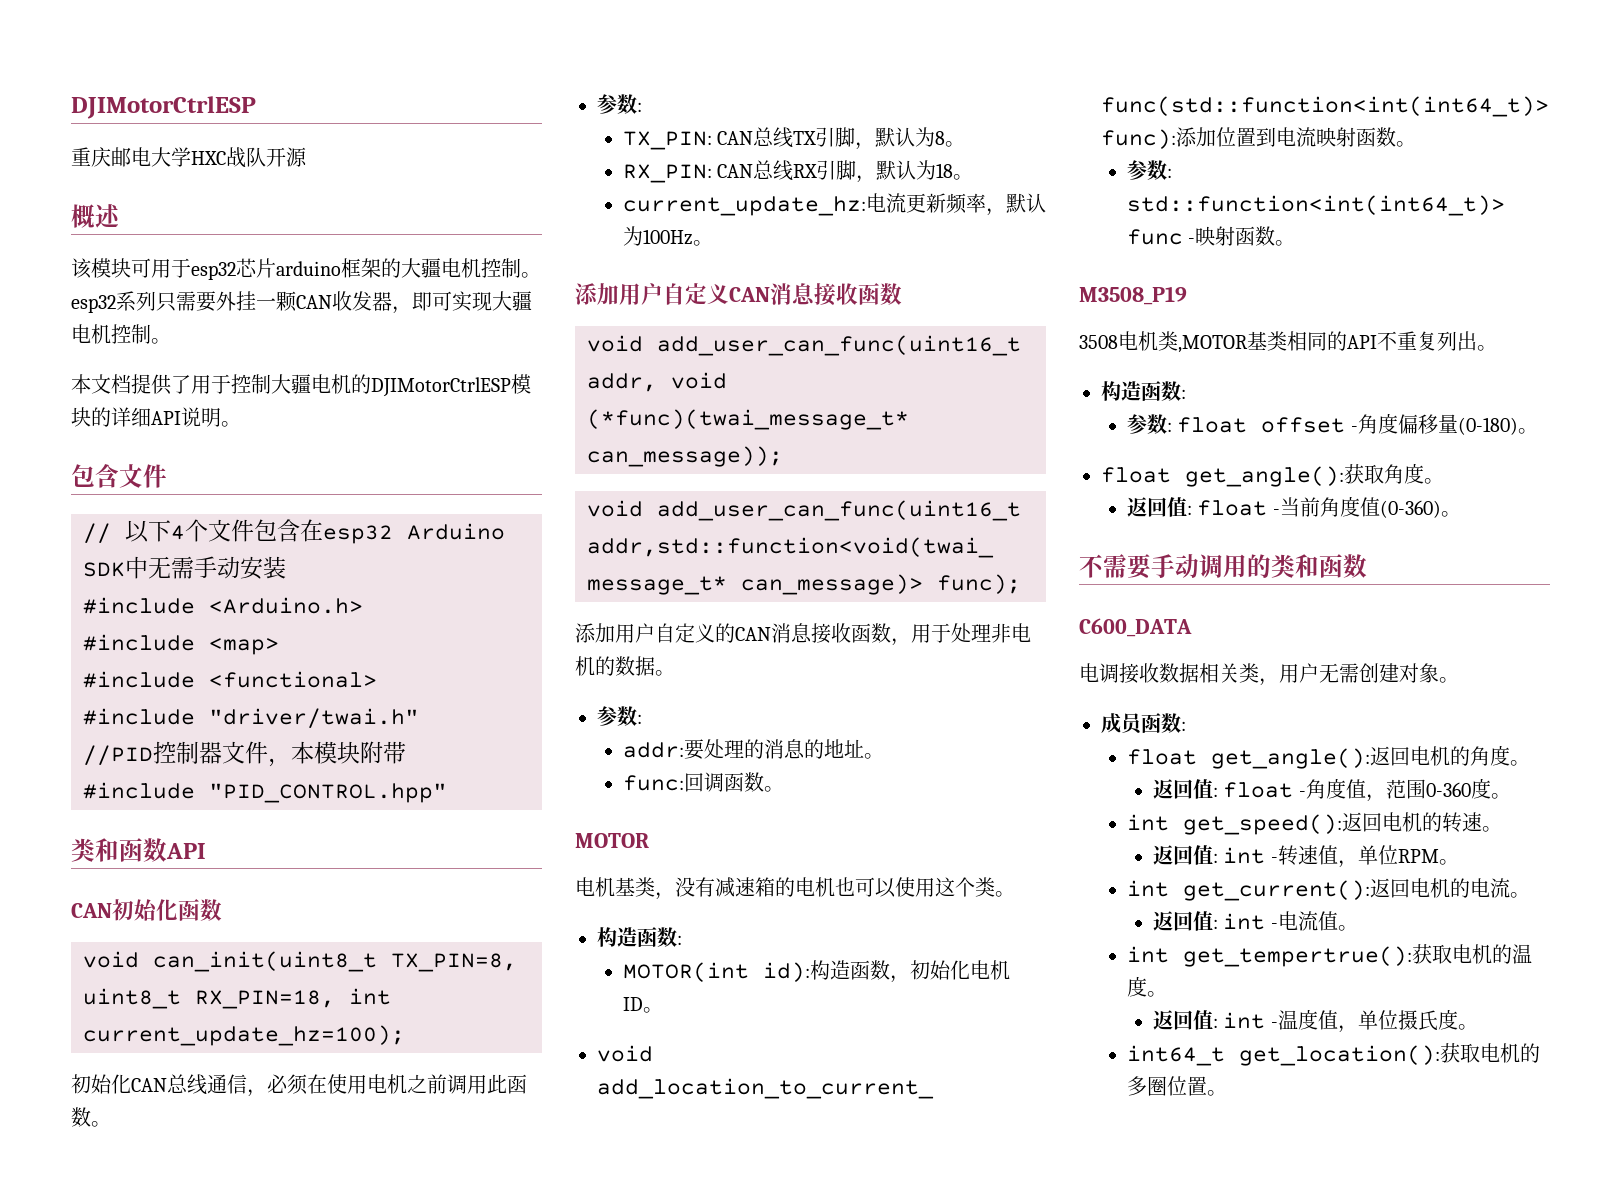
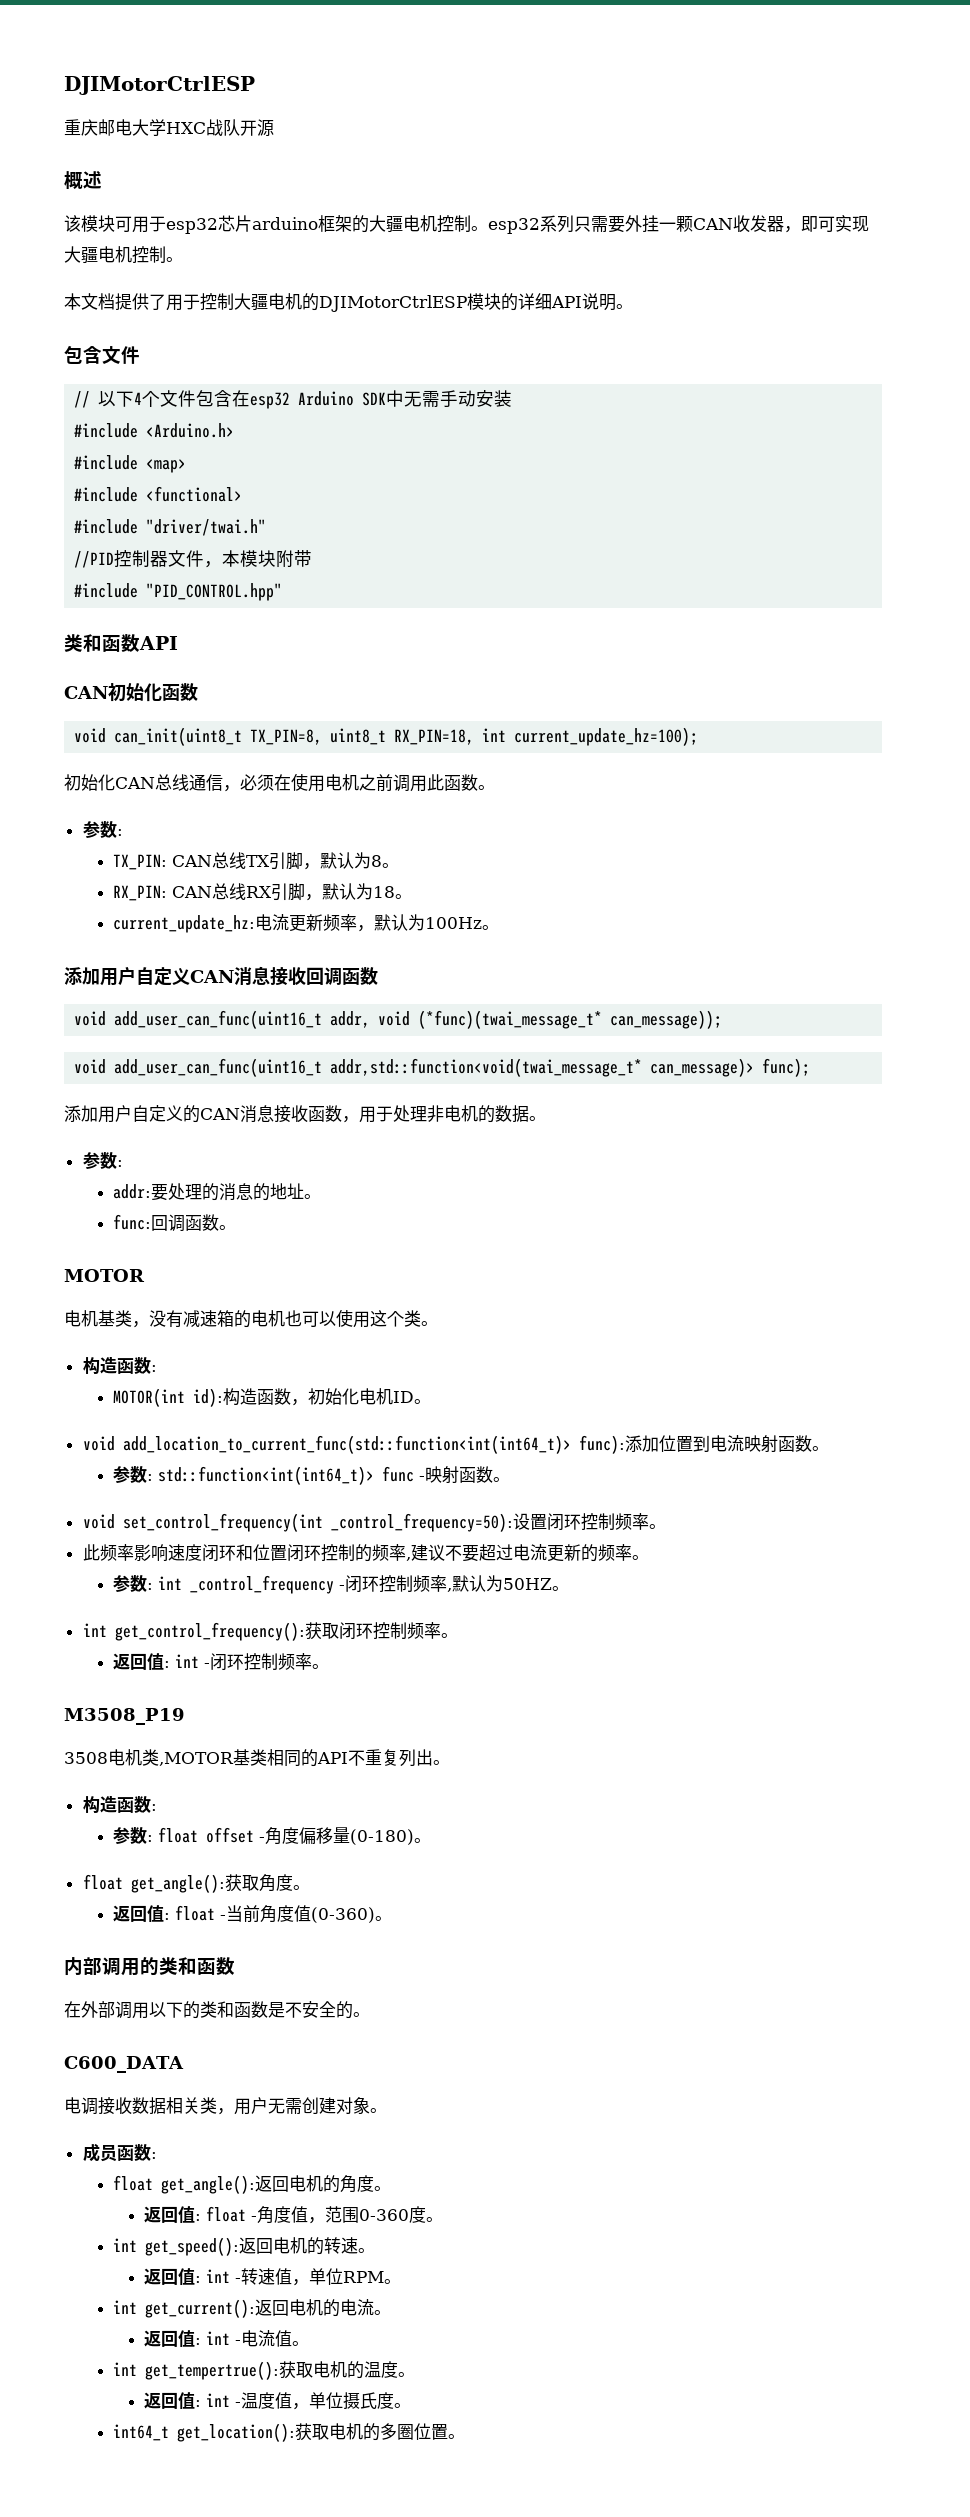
(858, 294) none -> [306,967,342,985] 回调
(1296, 243) none -> [82,1513,666,1532] [82,1544,649,1562] [113,1575,570,1594] [82,1622,458,1641] [113,1653,330,1671] // void set_control_frequency(int _control_frequency=50):设置闭环控制频率。 // 此频率影响速度闭环和位置闭环控制的频率,建议不要超过电流更新的频率。 // 参数: int _control_frequency -闭环控制频率,默认为50HZ。 // int get_control_frequency():获取闭环控制频率。 // 返回值: int -闭环控制频率。
[1079,554,1199,579] 不需要手动 -> [64,1957,102,1976] 内部
(1367, 566) none -> [64,2001,370,2019] // 在外部调用以下的类和函数是不安全的。

